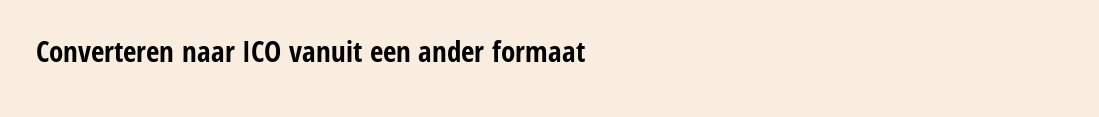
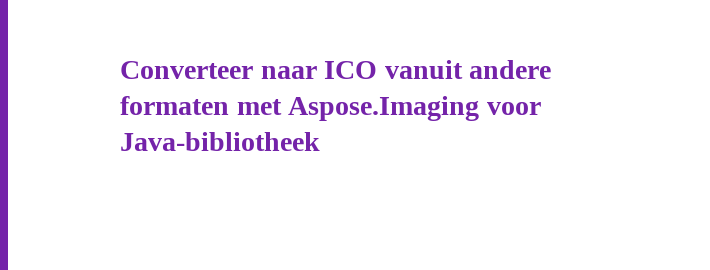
[36,41,174,62] Converteren -> [120,61,253,79] Converteer
[369,40,586,62] een ander formaat -> [469,60,552,79] [120,96,541,121] [120,132,320,151] andere formaten met Aspose.Imaging voor Java-bibliotheek

